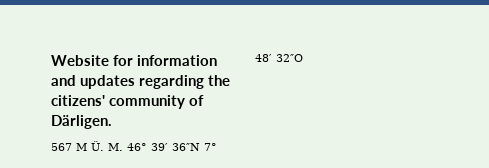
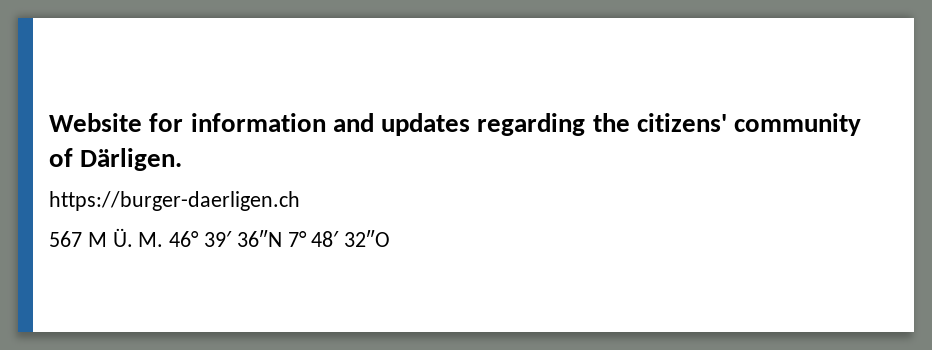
(112, 122) none -> [49,191,300,211] // https://burger-daerligen.ch

